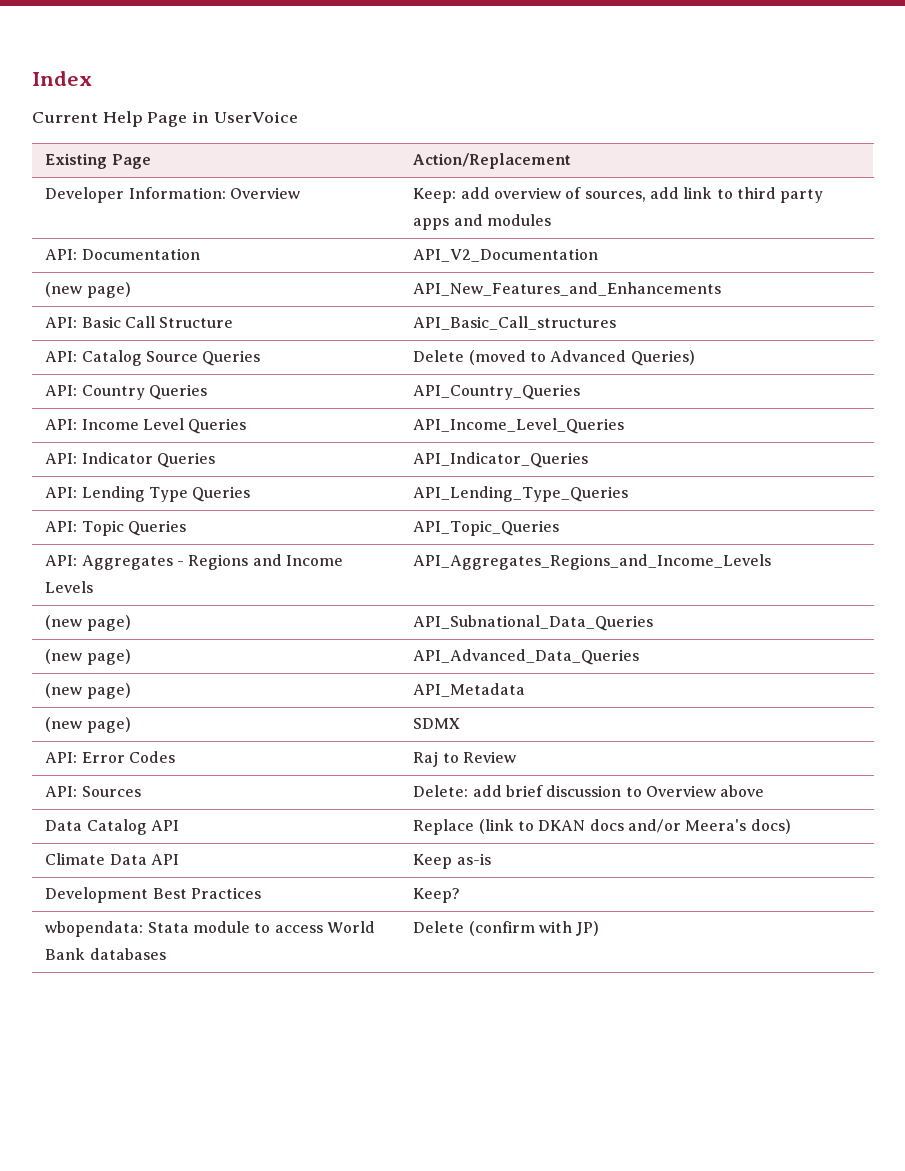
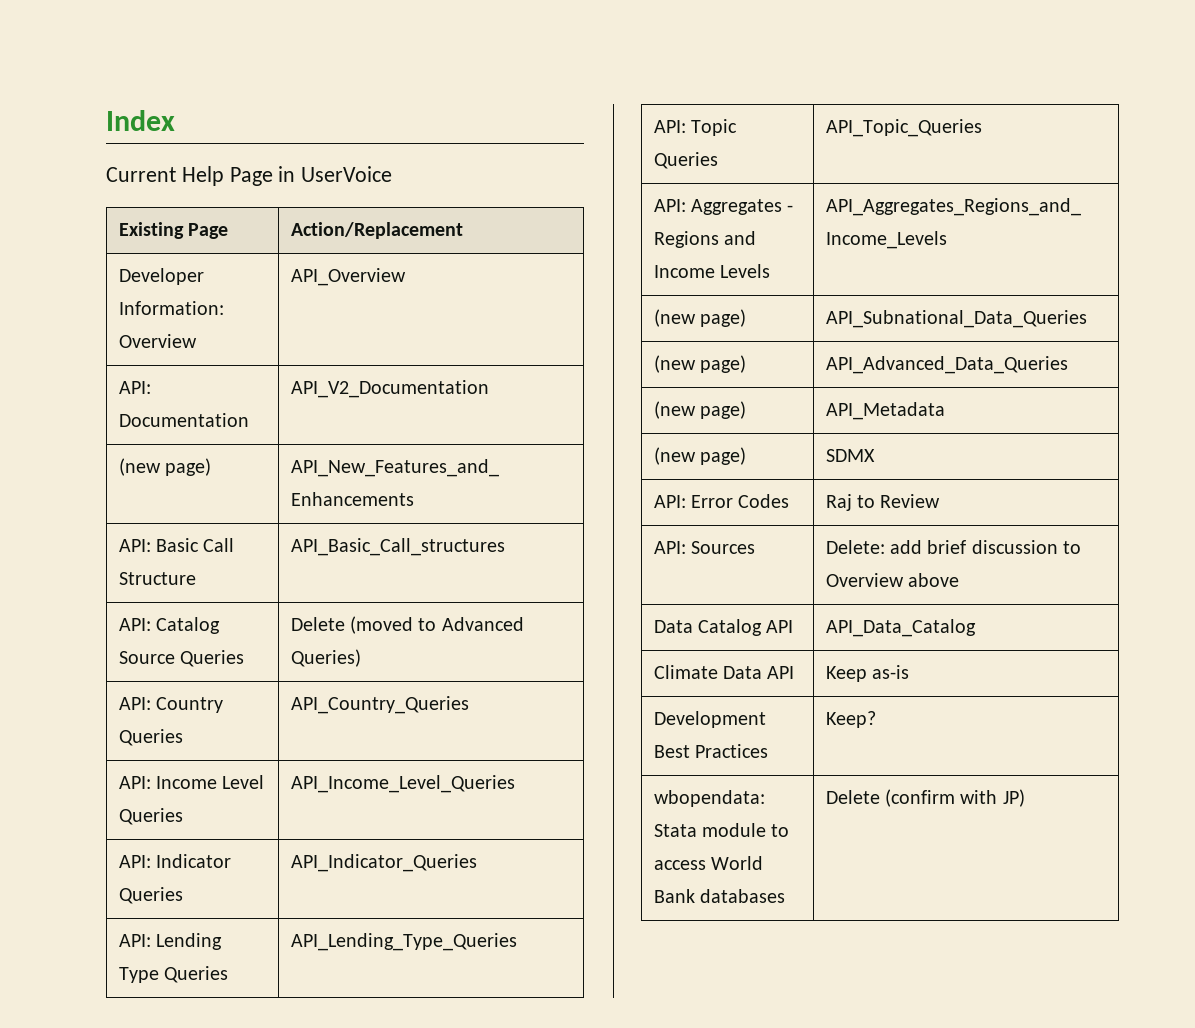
[413,187,824,203] [413,214,551,230] Keep: add overview of sources, add link to third party apps and modules -> [290,268,406,286] API_Overview
[413,819,791,835] Replace (link to DKAN docs and/or Meera's docs) -> [825,619,976,637] API_Data_Catalog

